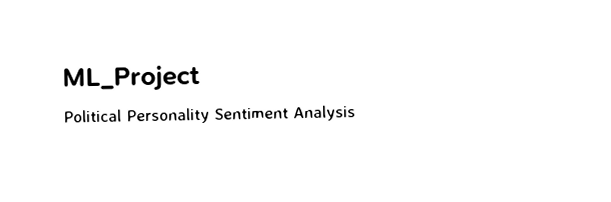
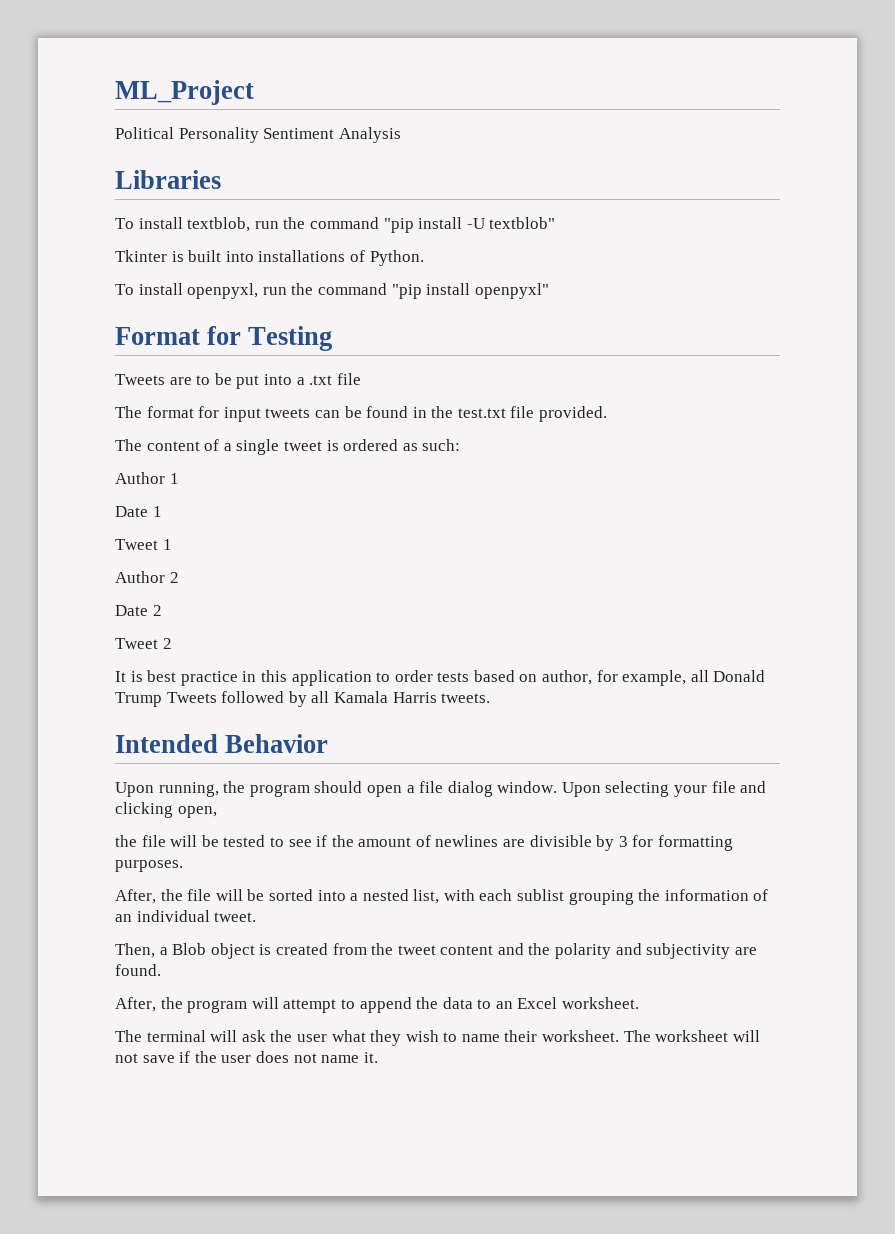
(356, 113) none -> [115,170,221,189] [115,217,556,233] [115,250,424,266] [115,283,549,299] [115,326,333,351] [115,373,361,389] [115,406,608,422] [115,439,461,455] [115,472,179,484] [115,506,162,517] [115,539,172,550] [115,571,179,583] [115,605,162,616] [115,638,172,649] [115,670,766,686] [115,691,491,707] [115,734,329,753] [115,781,767,797] [115,802,217,818] [115,835,734,851] [115,860,183,872] [115,889,769,905] [115,910,257,922] [115,943,757,959] [115,964,161,976] [115,997,640,1013] [115,1030,760,1046] [115,1051,378,1063] // Libraries // To install textblob, run the command "pip install -U textblob" // Tkinter is built into installations of Python. // To install openpyxl, run the command "pip install openpyxl" // Format for Testing // Tweets are to be put into a .txt file // The format for input tweets can be found in the test.txt file provided. // The content of a single tweet is ordered as such: // Author 1 // Date 1 // Tweet 1 // Author 2 // Date 2 // Tweet 2 // It is best practice in this application to order tests based on author, for example, all Donald Trump Tweets followed by all Kamala Harris tweets. // Intended Behavior // Upon running, the program should open a file dialog window. Upon selecting your file and clicking open, // the file will be tested to see if the amount of newlines are divisible by 3 for formatting purposes. // After, the file will be sorted into a nested list, with each sublist grouping the information of an individual tweet. // Then, a Blob object is created from the tweet content and the polarity and subjectivity are found. // After, the program will attempt to append the data to an Excel worksheet. // The terminal will ask the user what they wish to name their worksheet. The worksheet will not save if the user does not name it.

